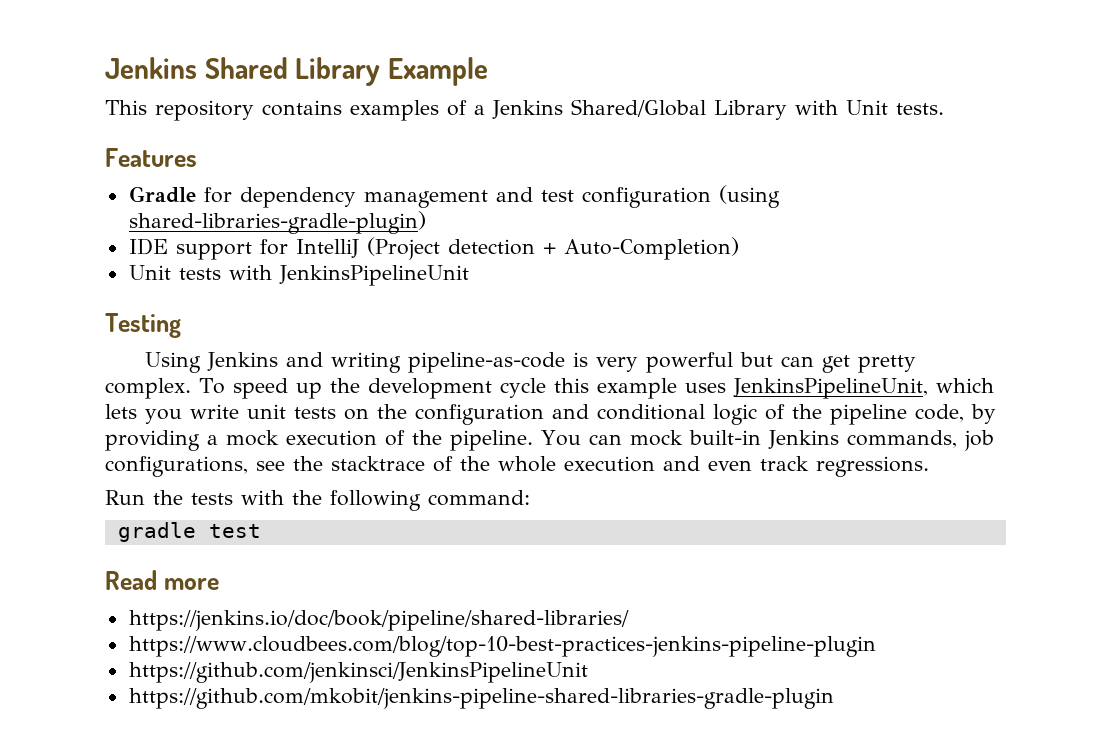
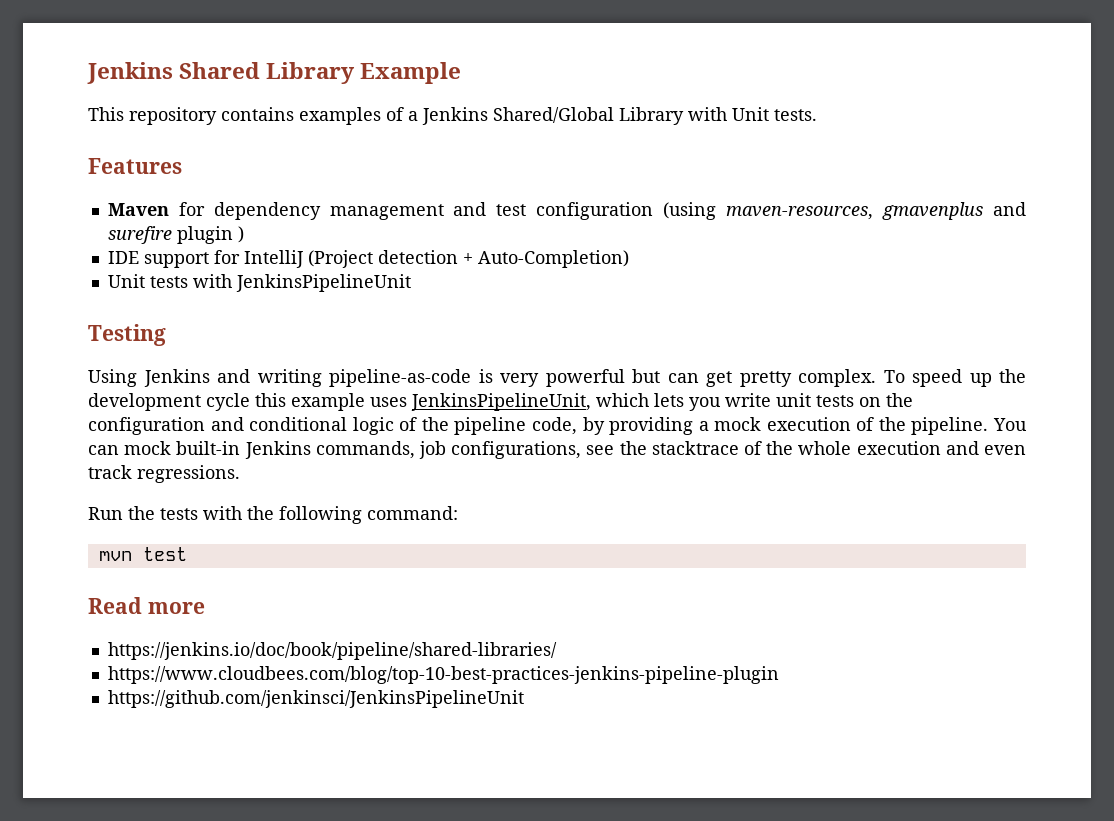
[128,186,196,203] Gradle -> [107,203,169,216] Maven
[128,211,426,234] shared-libraries-gradle-plugin) -> [726,202,1026,220] [107,226,244,244] maven-resources, gmavenplus and surefire plugin )
[117,522,196,542] gradle -> [98,551,132,561] mvn
[128,688,834,709] // https://github.com/mkobit/jenkins-pipeline-shared-libraries-gradle-plugin -> (524, 699) none

